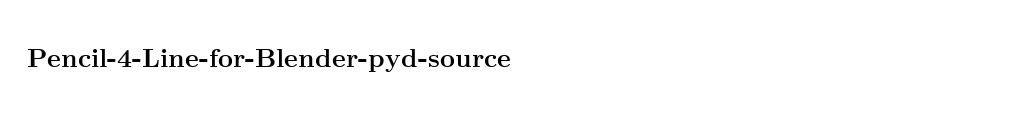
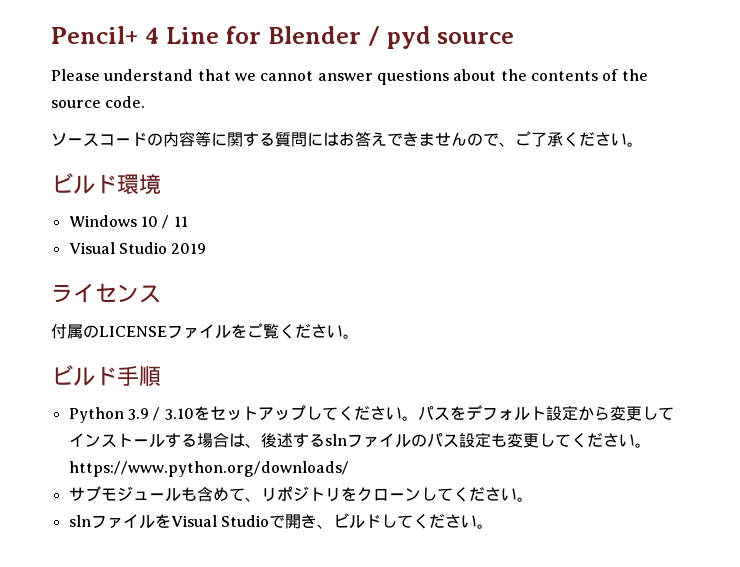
[27,49,511,72] Pencil-4-Line-for-Blender-pyd-source -> [51,26,515,49] [51,69,648,85] [51,96,146,108] [51,131,643,147] [51,173,161,195] [68,215,188,229] [68,242,207,254] [51,283,161,303] [51,323,359,339] [51,365,161,387] [68,405,674,423] [68,432,651,448] [68,461,349,477] [68,486,533,502] [68,513,493,529] Pencil+ 4 Line for Blender / pyd source // Please understand that we cannot answer questions about the contents of the source code. // ソースコードの内容等に関する質問にはお答えできませんので、ご了承ください。 // ビルド環境 // Windows 10 / 11 // Visual Studio 2019 // ライセンス // 付属のLICENSEファイルをご覧ください。 // ビルド手順 // Python 3.9 / 3.10をセットアップしてください。パスをデフォルト設定から変更してインストールする場合は、後述するslnファイルのパス設定も変更してください。https://www.python.org/downloads/ // サブモジュールも含めて、リポジトリをクローンしてください。 // slnファイルをVisual Studioで開き、ビルドしてください。

